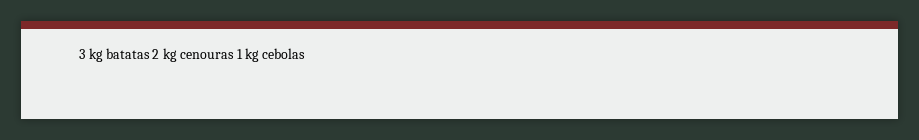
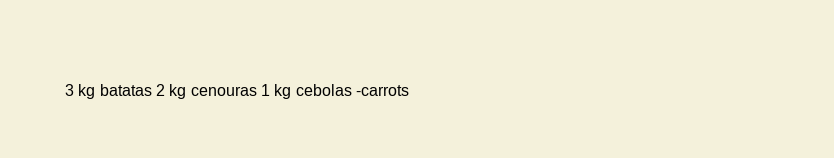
(306, 53) none -> [355,85,409,96] -carrots

